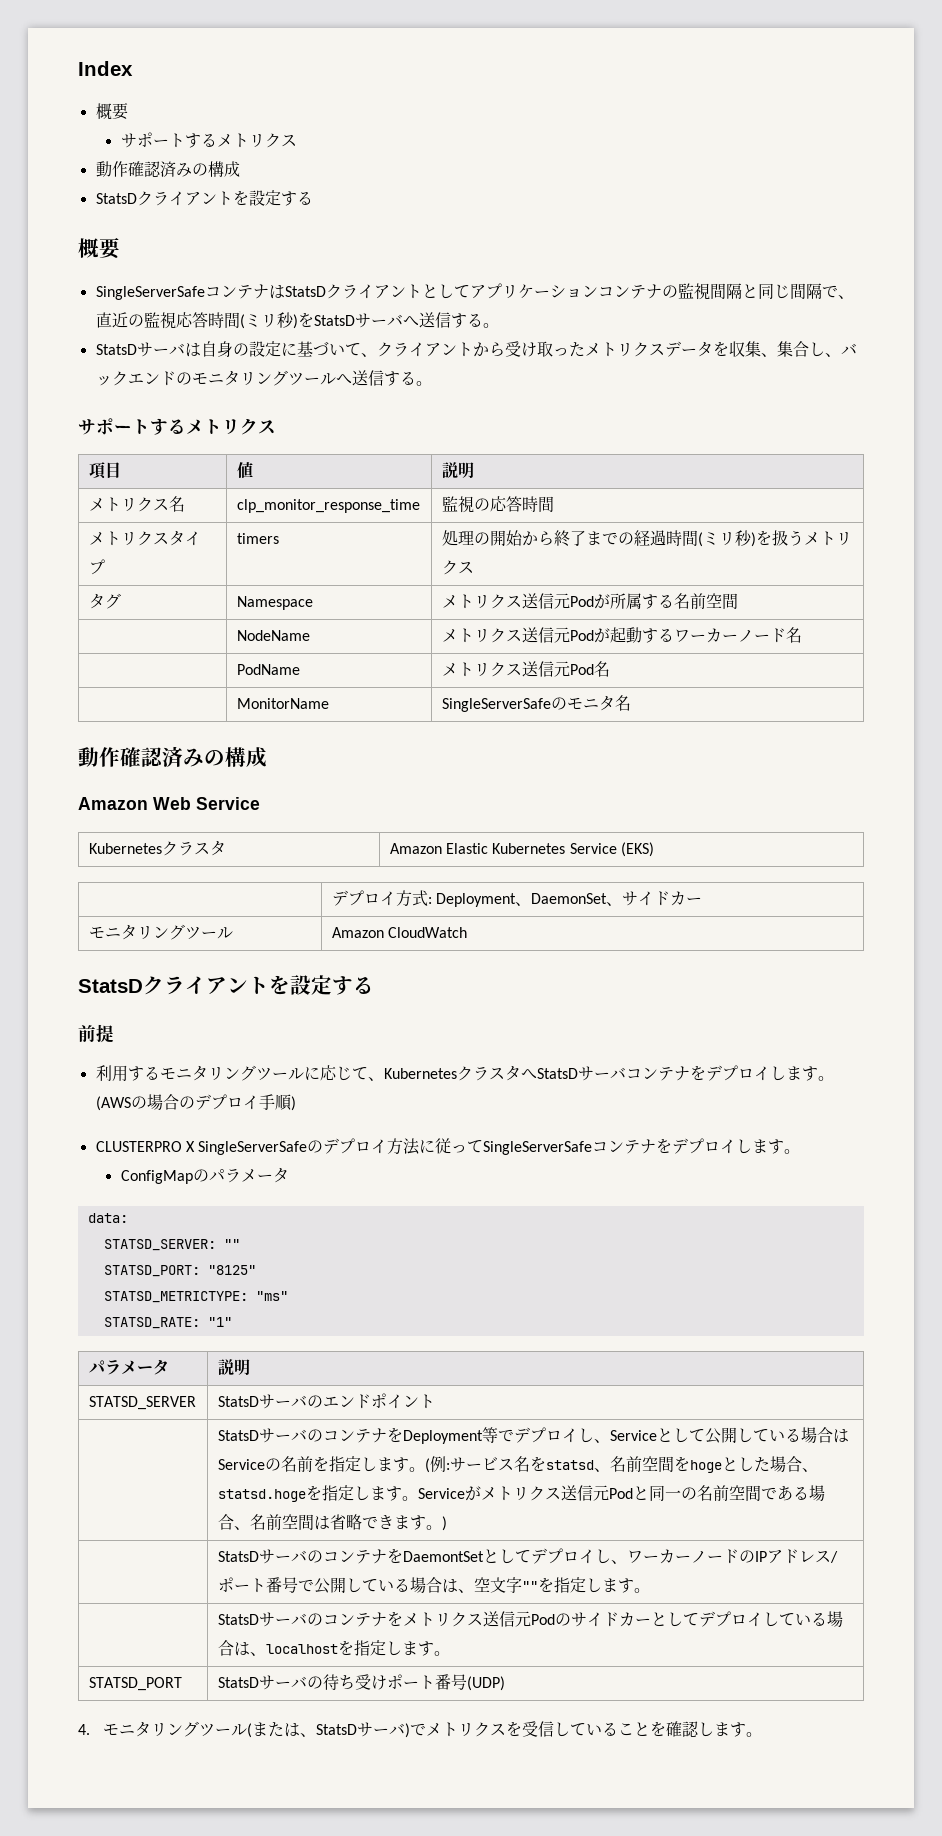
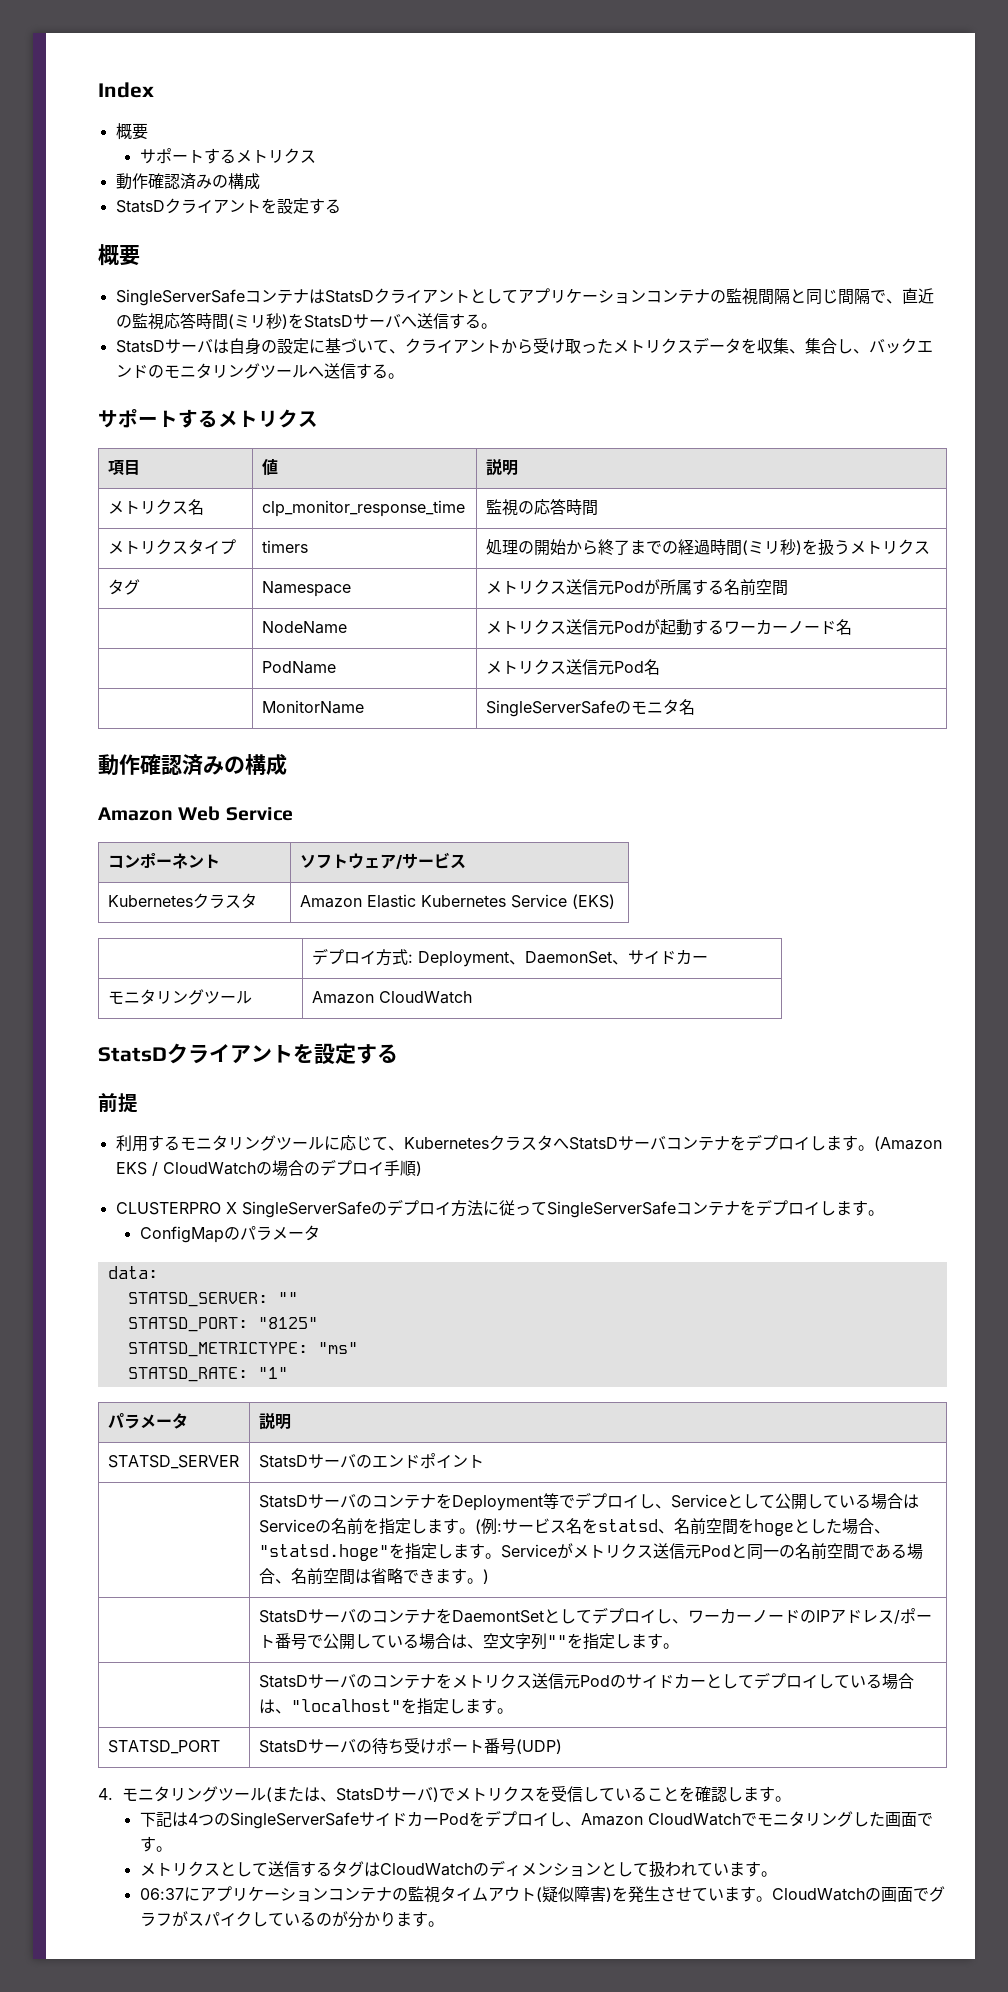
(260, 803) none -> [107,853,220,869] [299,852,466,869] // コンポーネント | ソフトウェア/サービス
[95,1096,131,1111] (AWS -> [873,1136,942,1151] [115,1162,256,1176] (Amazon EKS / CloudWatch
[217,1489,306,1502] statsd.hoge -> [258,1544,389,1561] "statsd.hoge"
(522, 1585) none -> [530,1633,547,1650] 列
[265,1644,338,1654] localhost -> [290,1699,401,1712] "localhost"
(762, 1734) none -> [139,1810,933,1829] [139,1836,172,1852] [139,1860,777,1878] [139,1886,945,1903] [139,1911,444,1928] // 下記は4つのSingleServerSafeサイドカーPodをデプロイし、Amazon CloudWatchでモニタリングした画面です。 // メトリクスとして送信するタグはCloudWatchのディメンションとして扱われています。 // 06:37にアプリケーションコンテナの監視タイムアウト(疑似障害)を発生させています。CloudWatchの画面でグラフがスパイクしているのが分かります。

